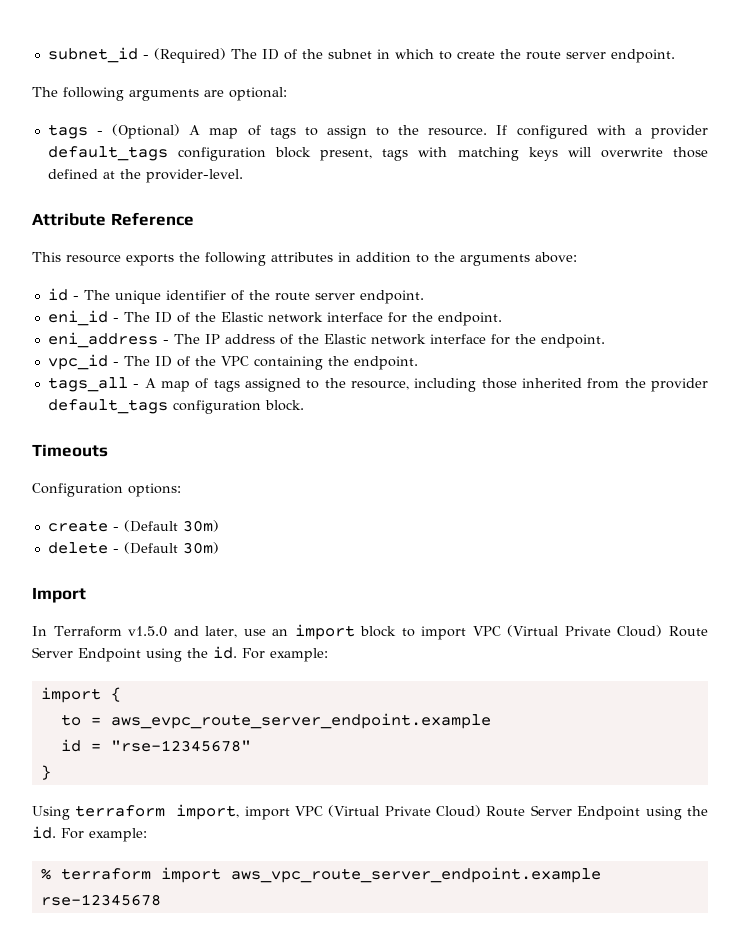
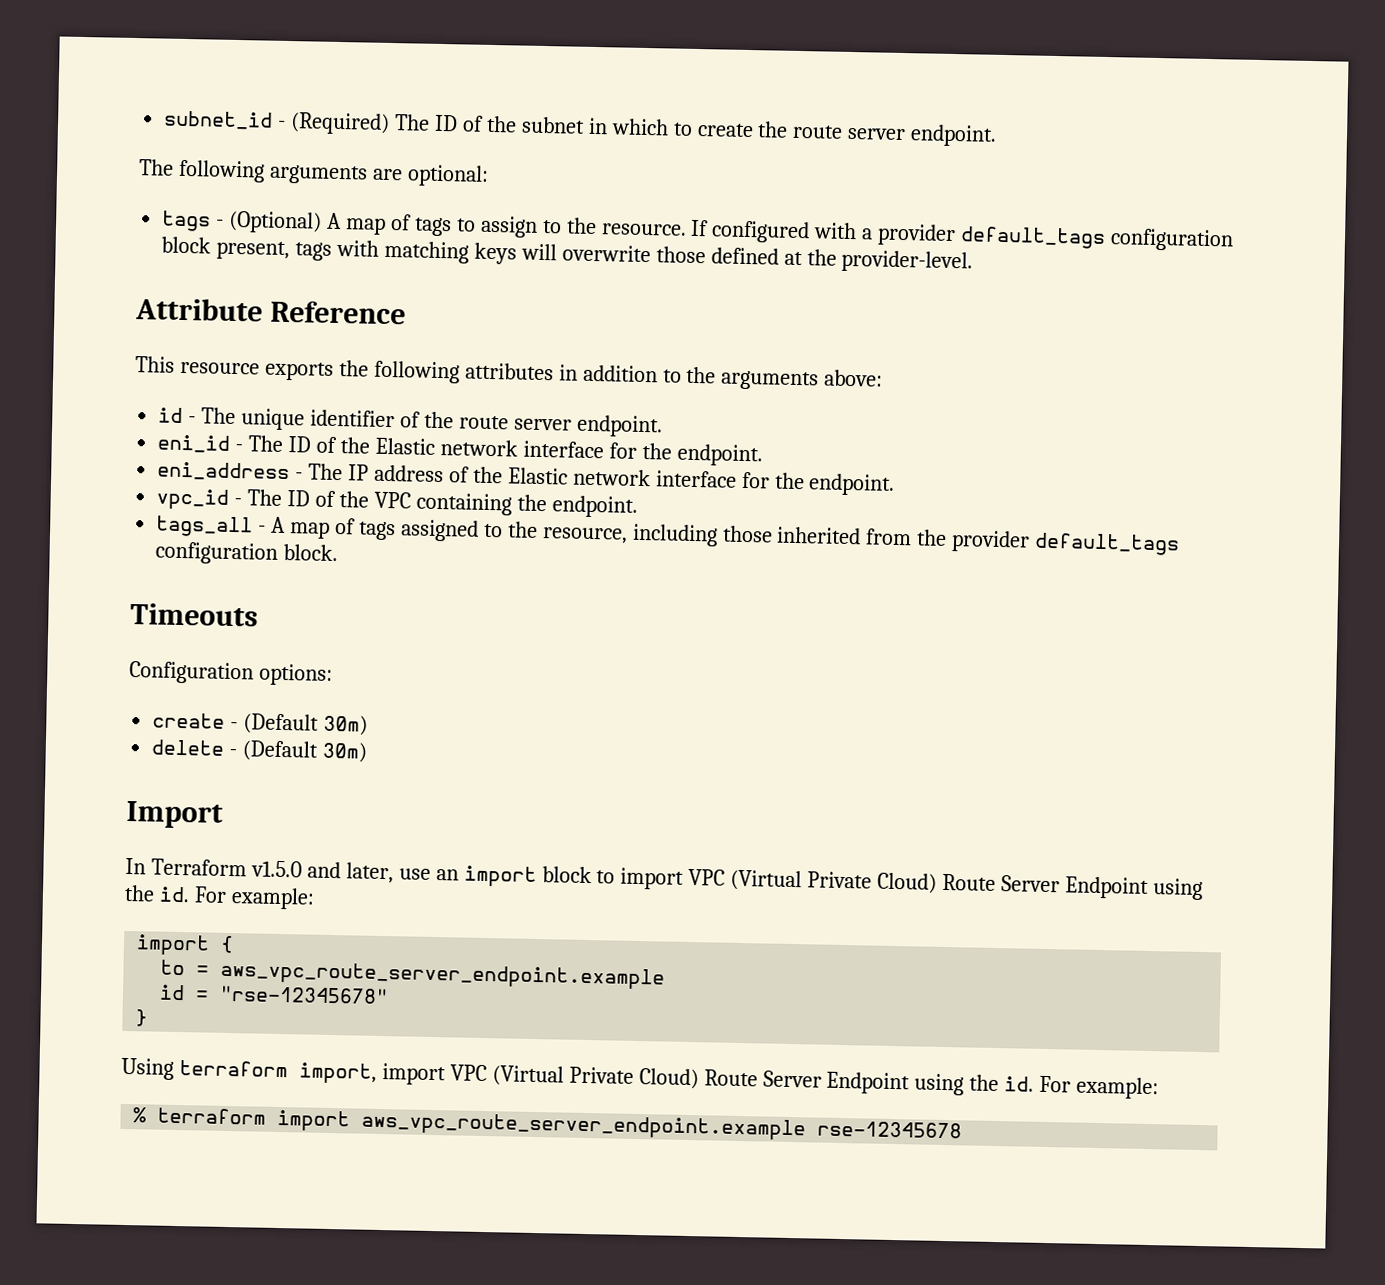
[110,713,491,729] aws_evpc_route_server_endpoint.example -> [220,960,666,990] aws_vpc_route_server_endpoint.example

